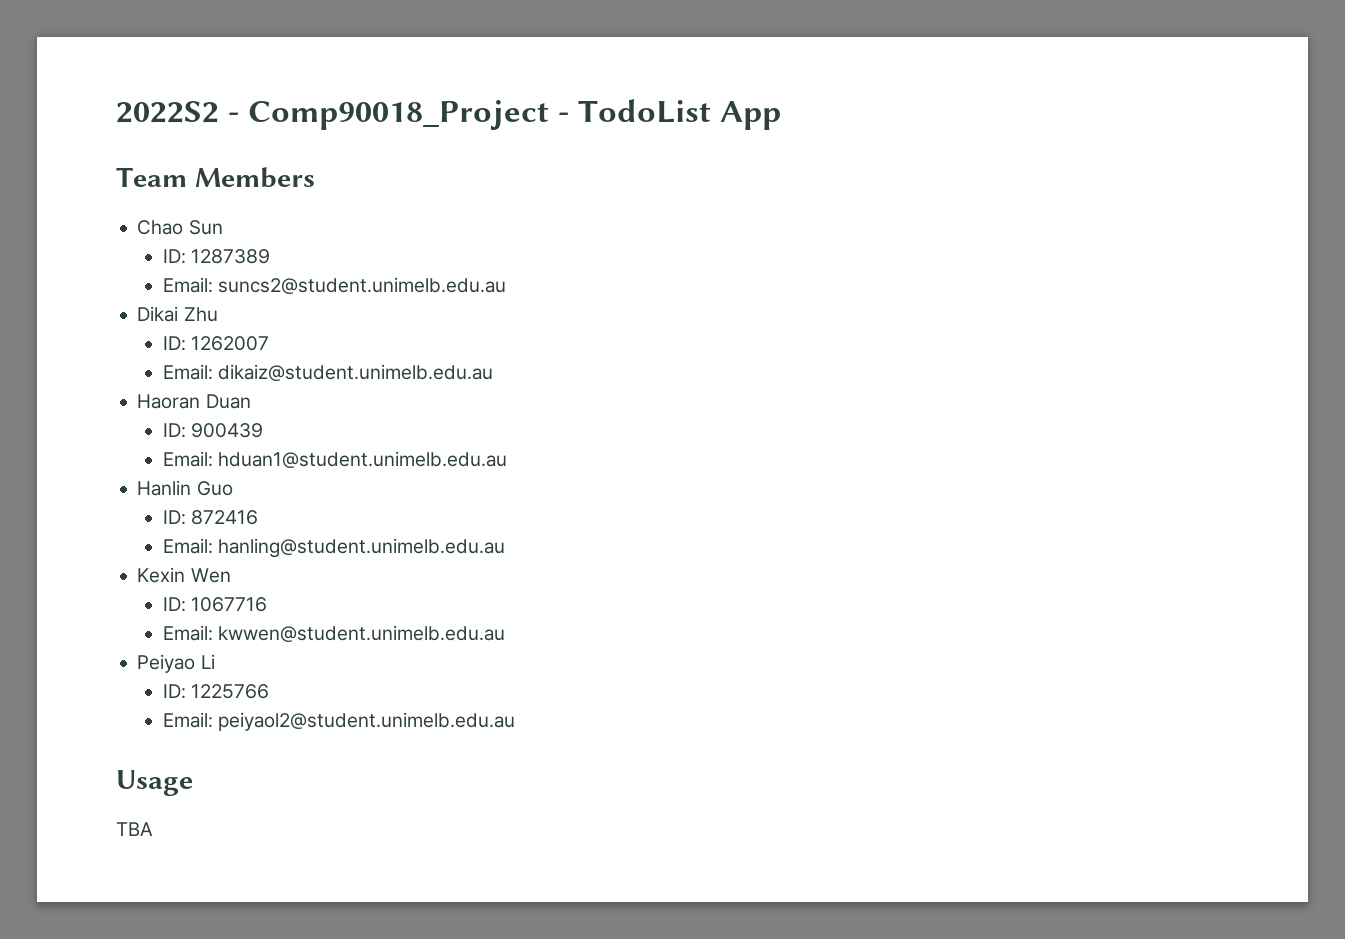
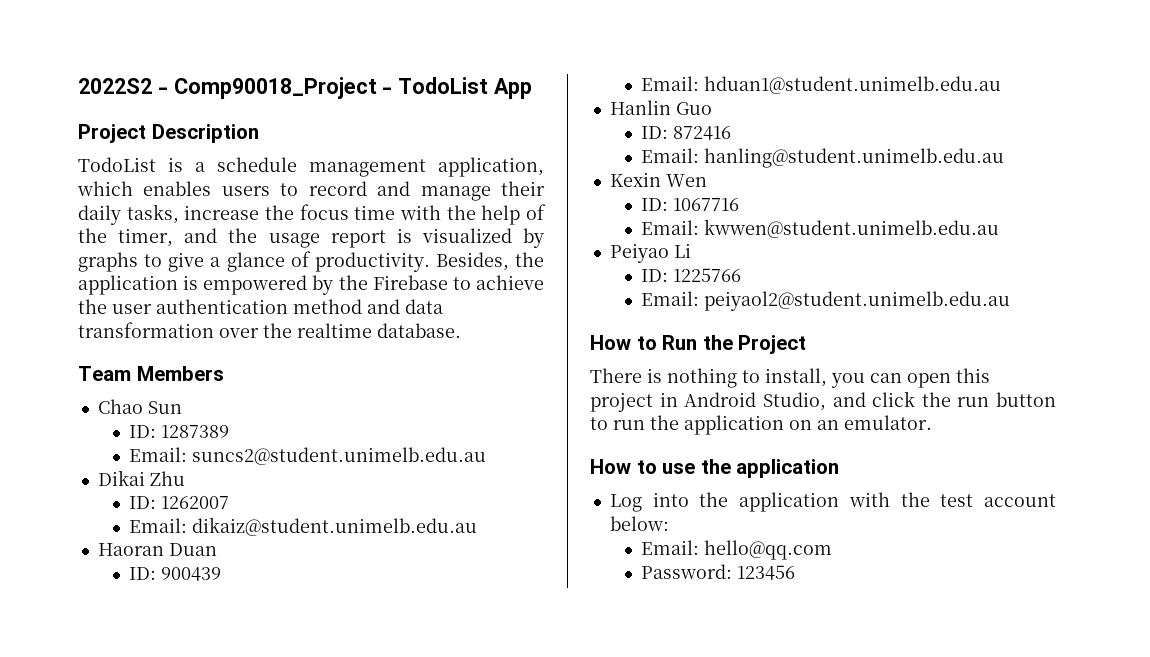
(781, 115) none -> [78,124,259,143] [78,157,544,177] [77,181,545,201] [78,204,546,225] [78,228,544,248] [78,251,544,272] [78,275,544,295] [78,299,443,314] [78,322,461,338] // Project Description // TodoList is a schedule management application, which enables users to record and manage their daily tasks, increase the focus time with the help of the timer, and the usage report is visualized by graphs to give a glance of productivity. Besides, the application is empowered by the Firebase to achieve the user authentication method and data transformation over the realtime database.
[116,770,193,796] [116,822,153,836] Usage // TBA -> [590,335,807,354] [590,368,990,388] [590,391,1056,412] [590,415,932,435] [590,459,840,478] [609,492,1056,512] [609,516,669,531] [640,540,832,560] [640,564,795,580] How to Run the Project // There is nothing to install, you can open this project in Android Studio, and click the run button to run the application on an emulator. // How to use the application // Log into the application with the test account below: // Email: hello@qq.com // Password: 123456

